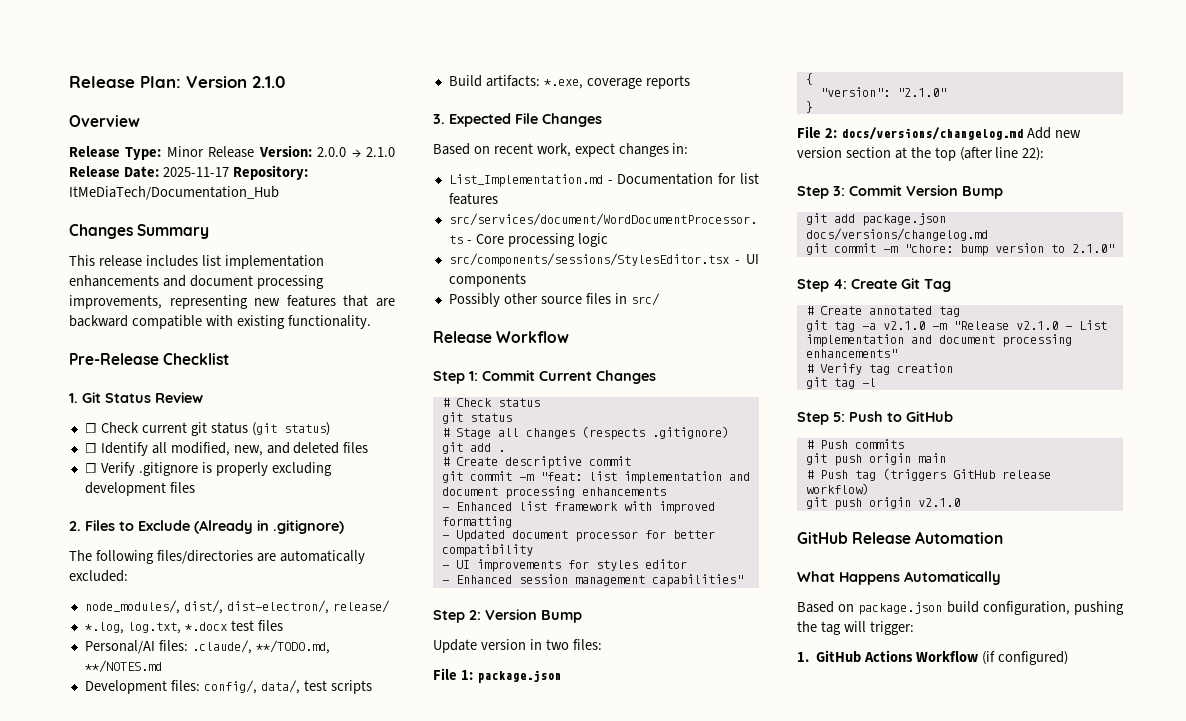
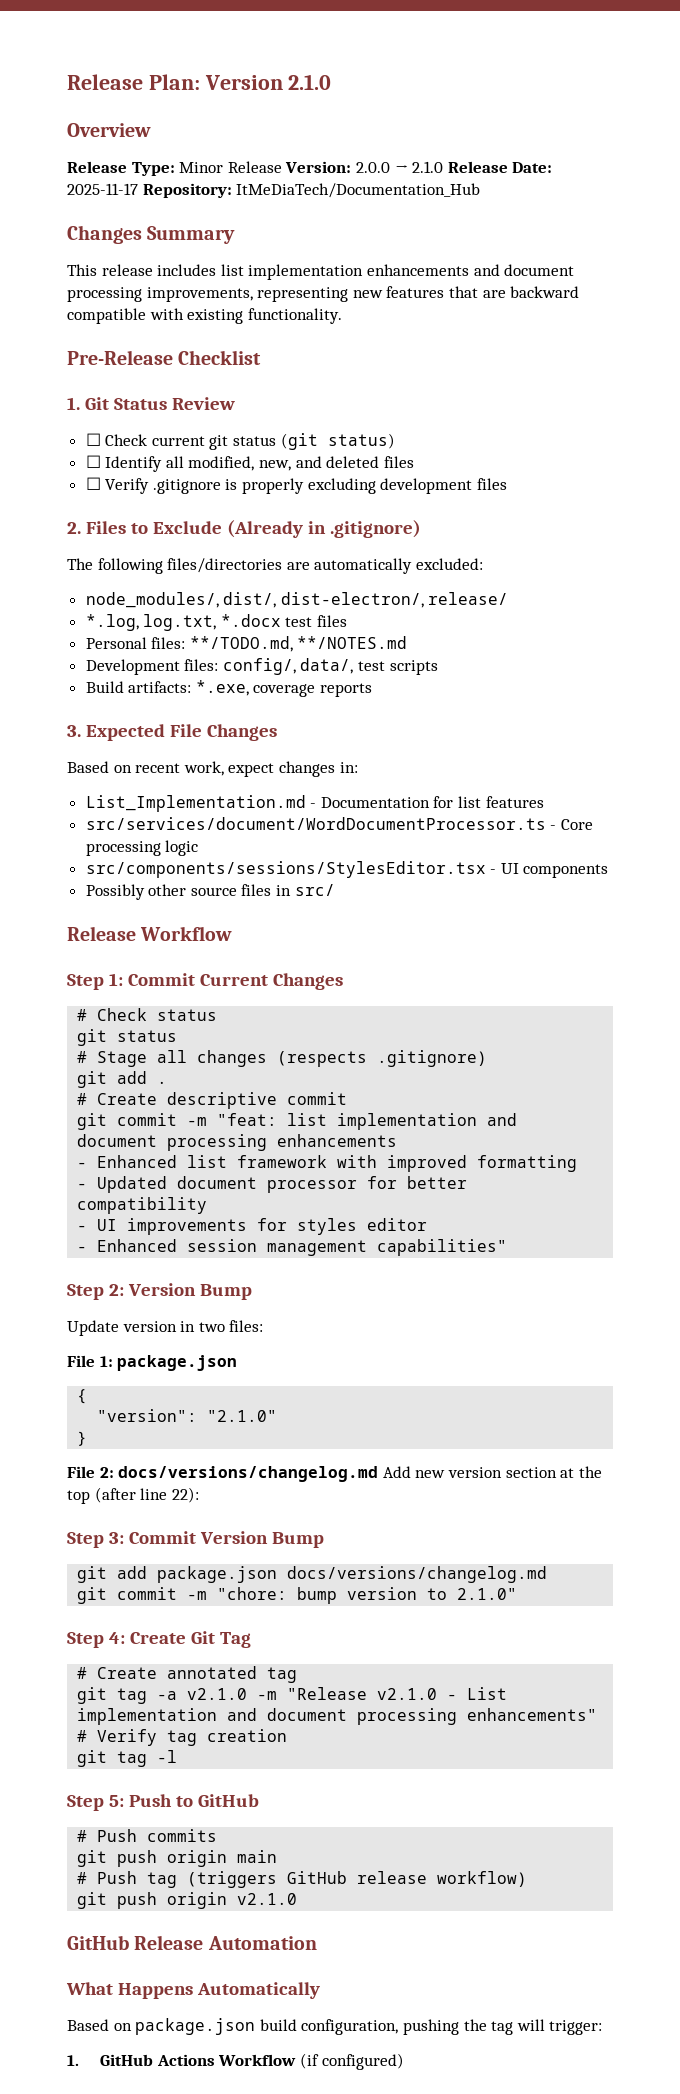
[84,640,252,654] Personal/AI files: .claude/, -> [85,637,186,649] Personal files:

